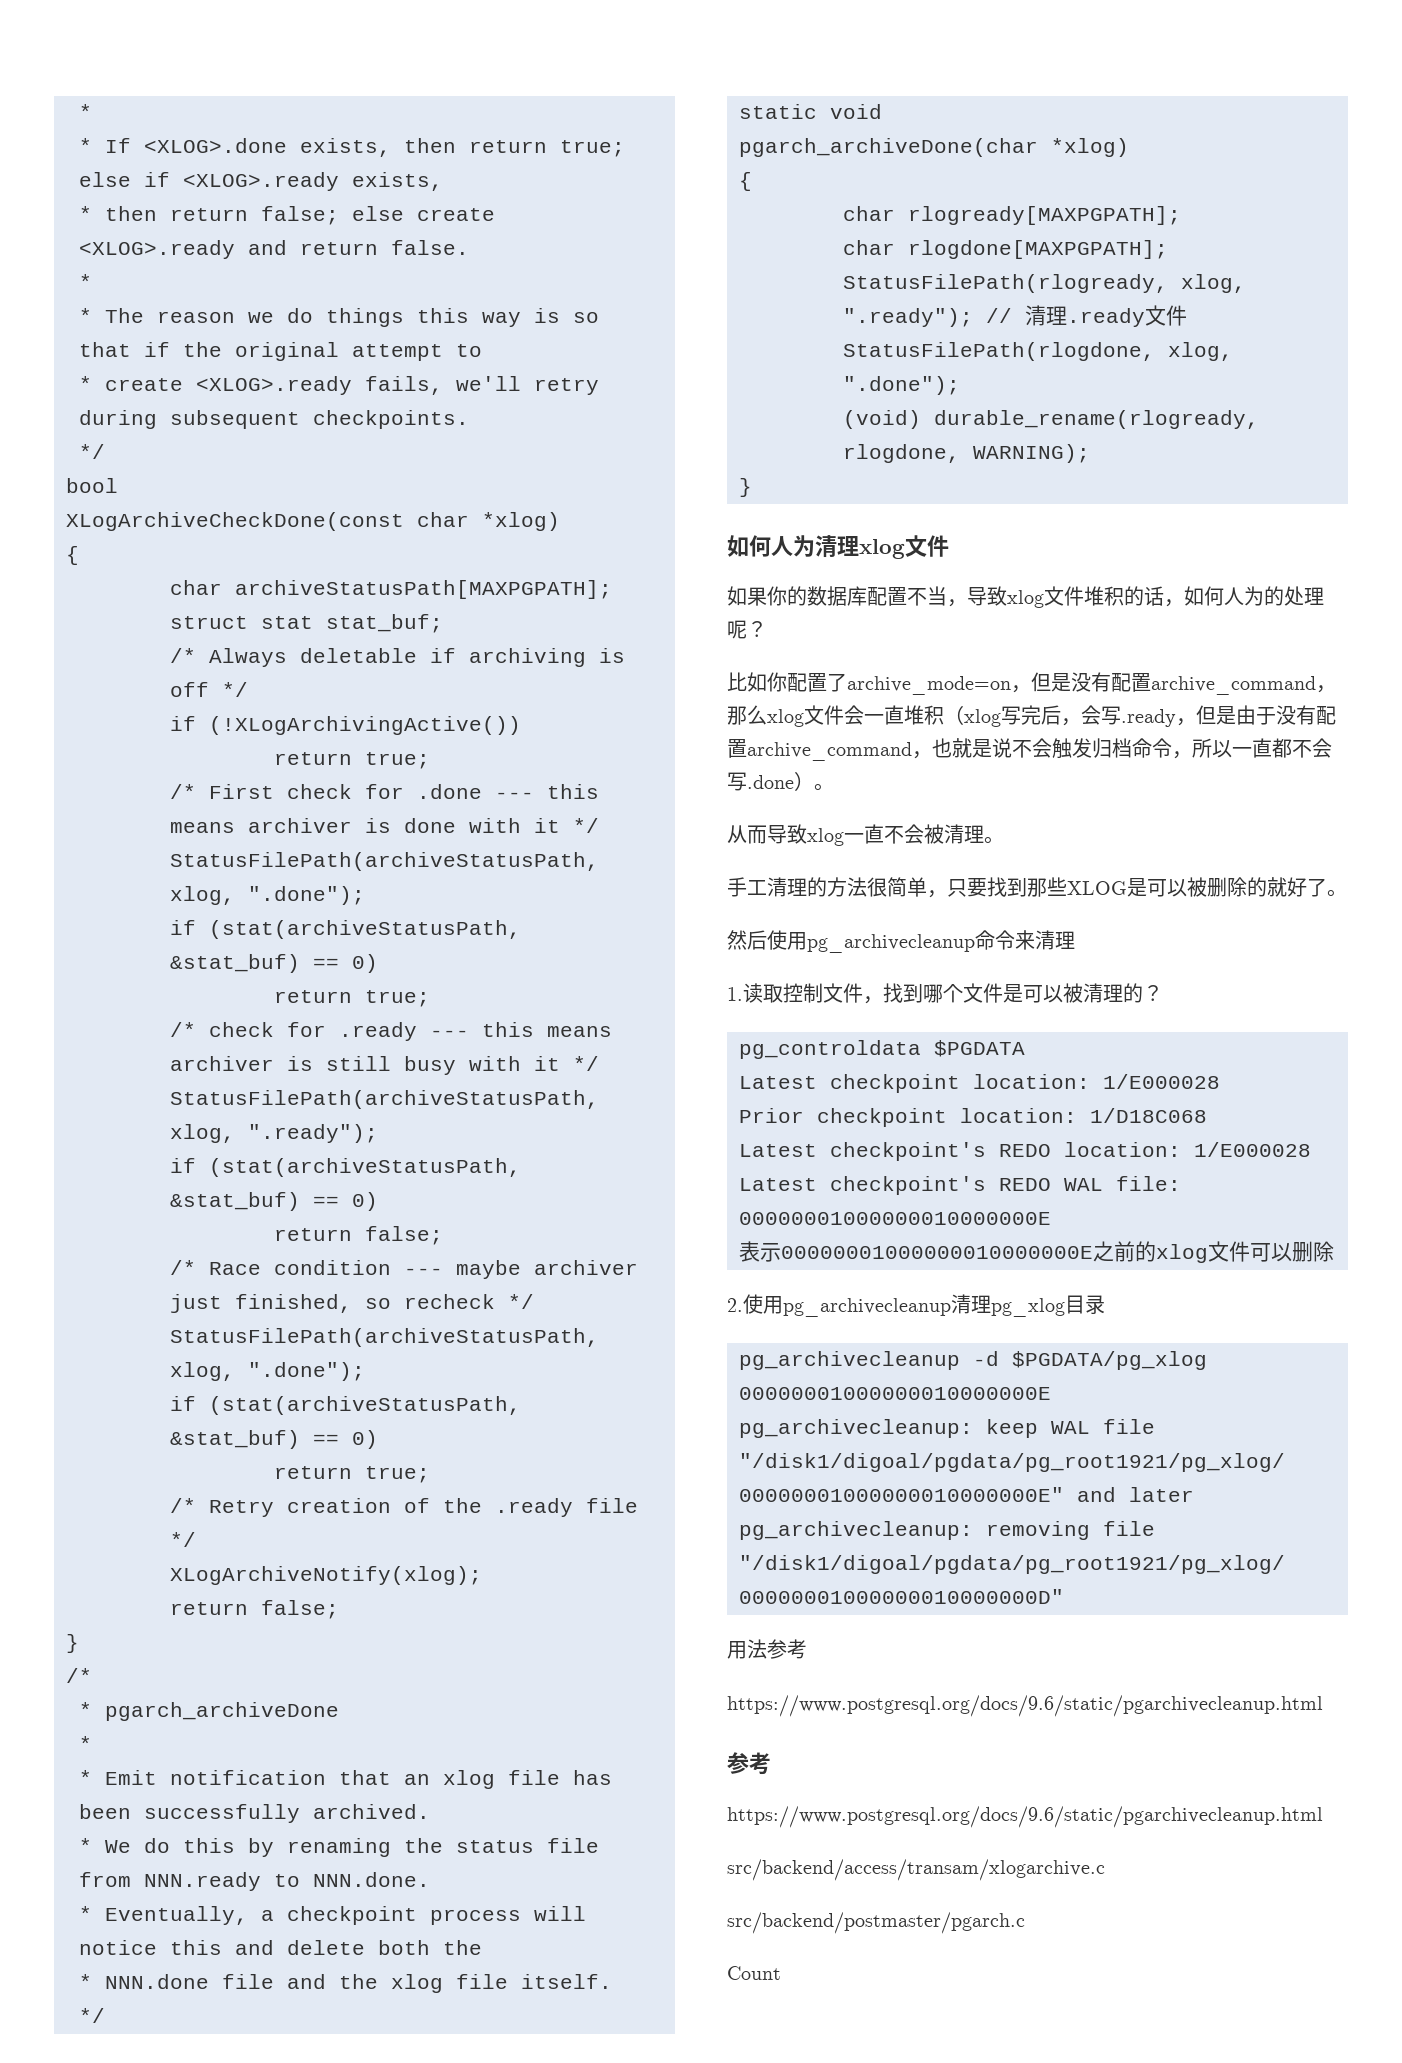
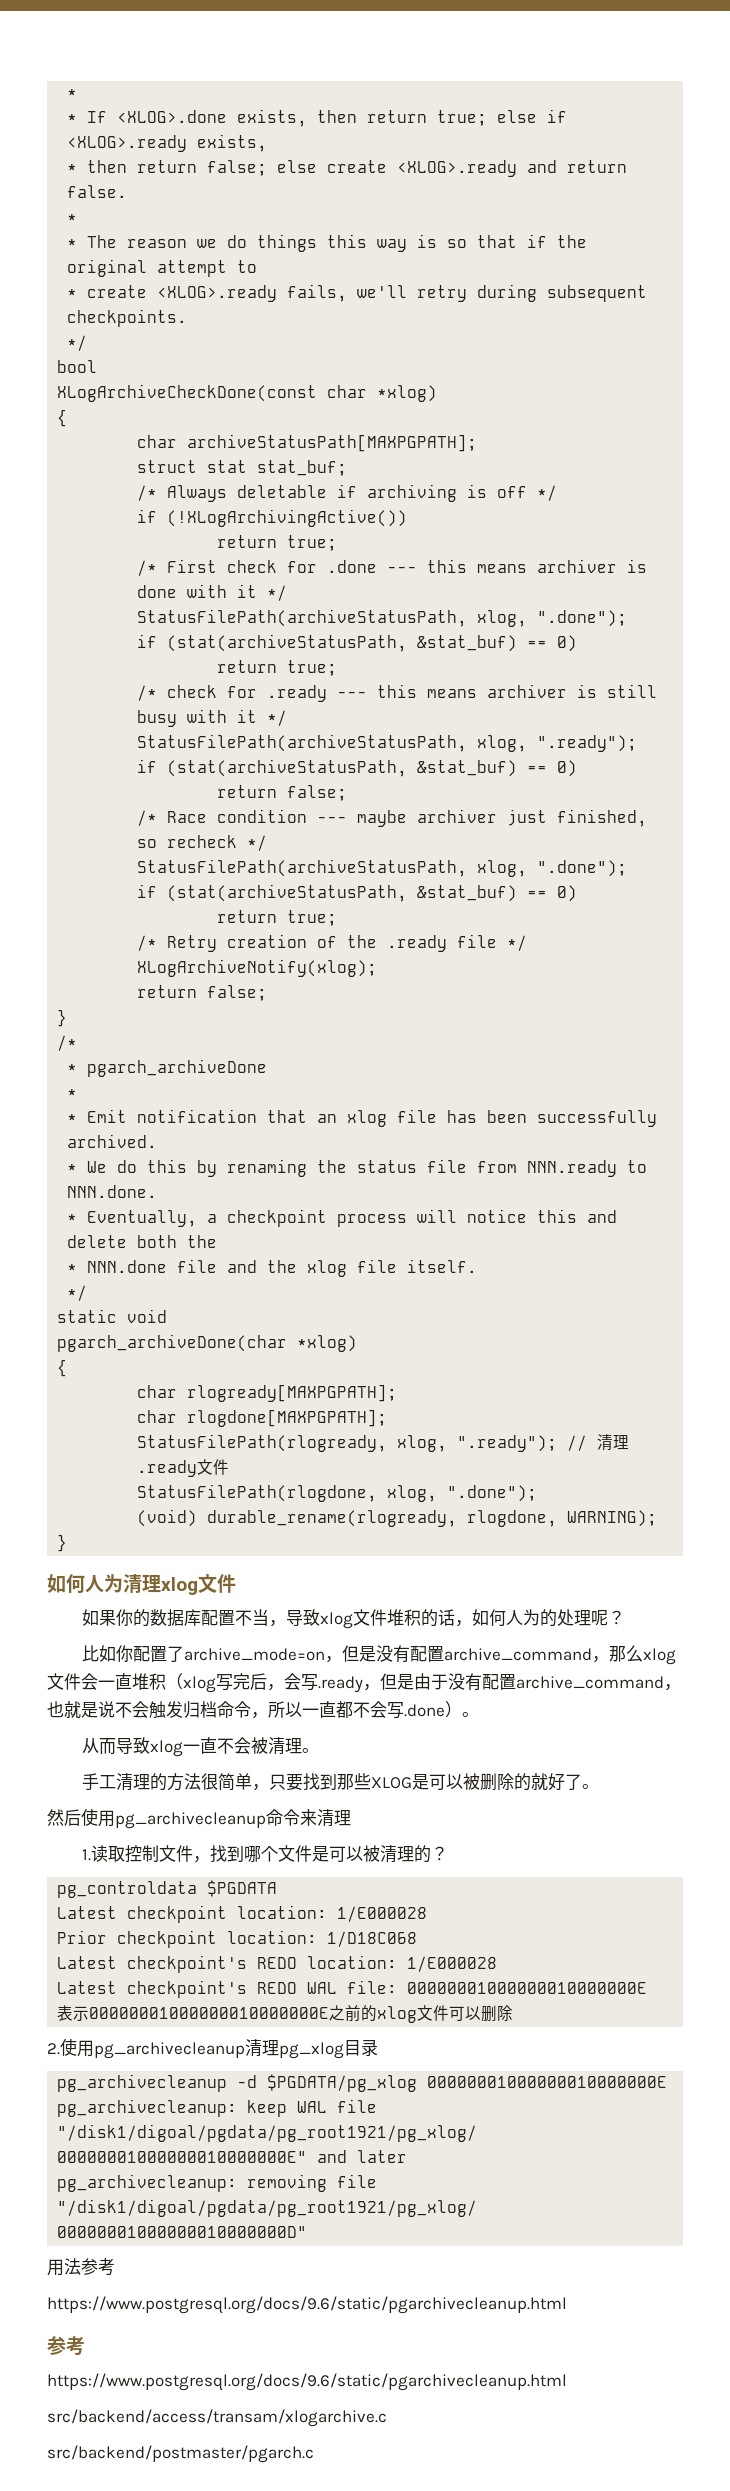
[727,1966,781,1980] // Count -> (314, 2454) none

